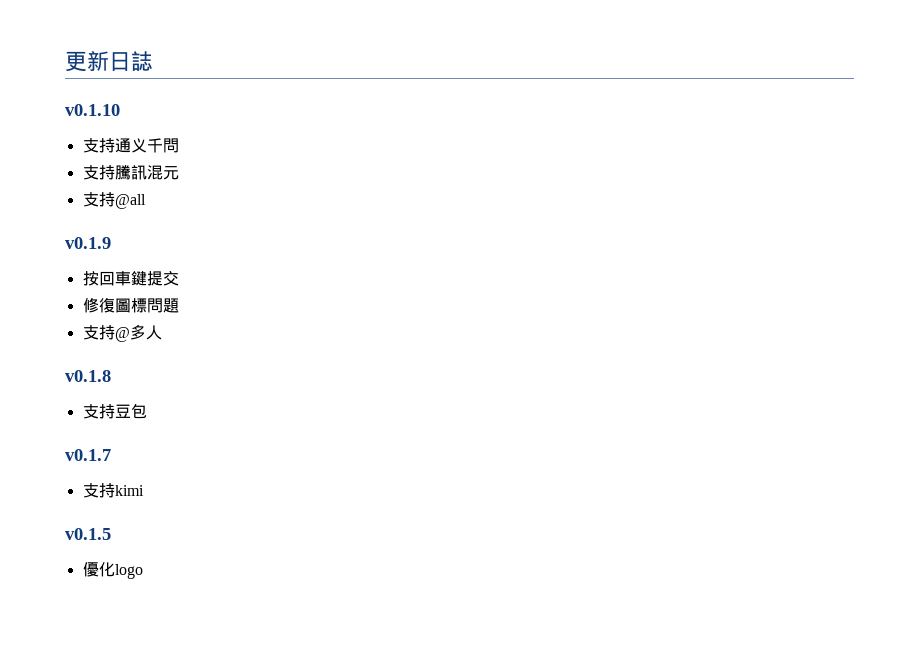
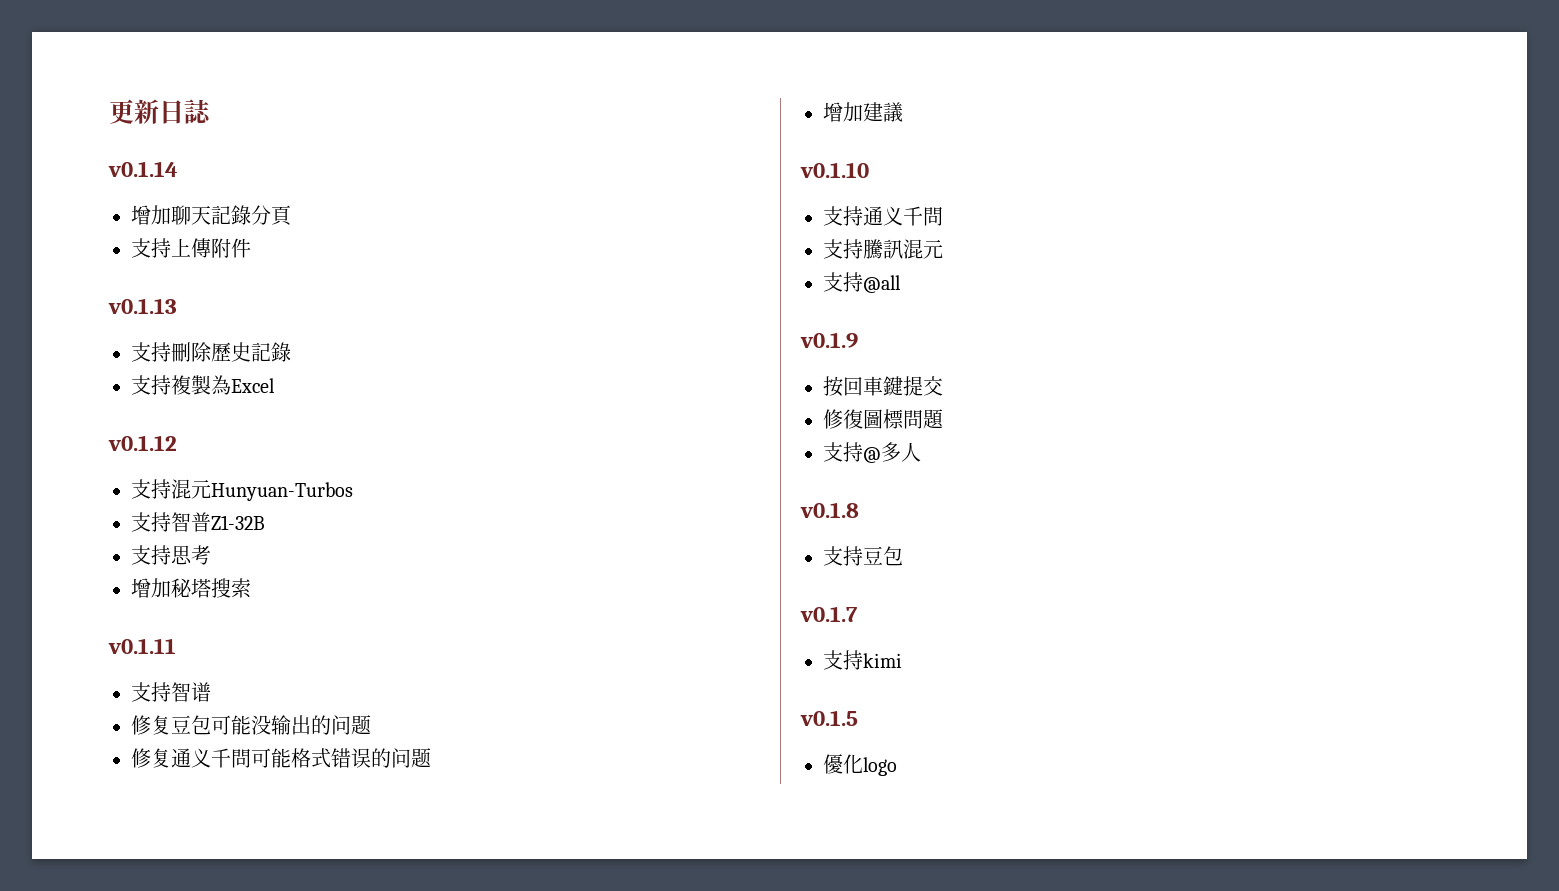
(153, 61) none -> [108,161,178,177] [131,205,292,226] [131,238,251,258] [108,298,177,314] [131,342,291,362] [131,375,275,395] [108,435,177,451] [131,479,353,501] [131,512,265,532] [131,545,211,565] [131,578,251,598] [108,638,176,654] [131,682,211,702] [131,715,371,735] [131,748,431,768] [823,102,903,122] // v0.1.14 // 增加聊天記錄分頁 // 支持上傳附件 // v0.1.13 // 支持刪除歷史記錄 // 支持複製為Excel // v0.1.12 // 支持混元Hunyuan-Turbos // 支持智普Z1-32B // 支持思考 // 增加秘塔搜索 // v0.1.11 // 支持智谱 // 修复豆包可能没输出的问题 // 修复通义千問可能格式错误的问题 // 增加建議

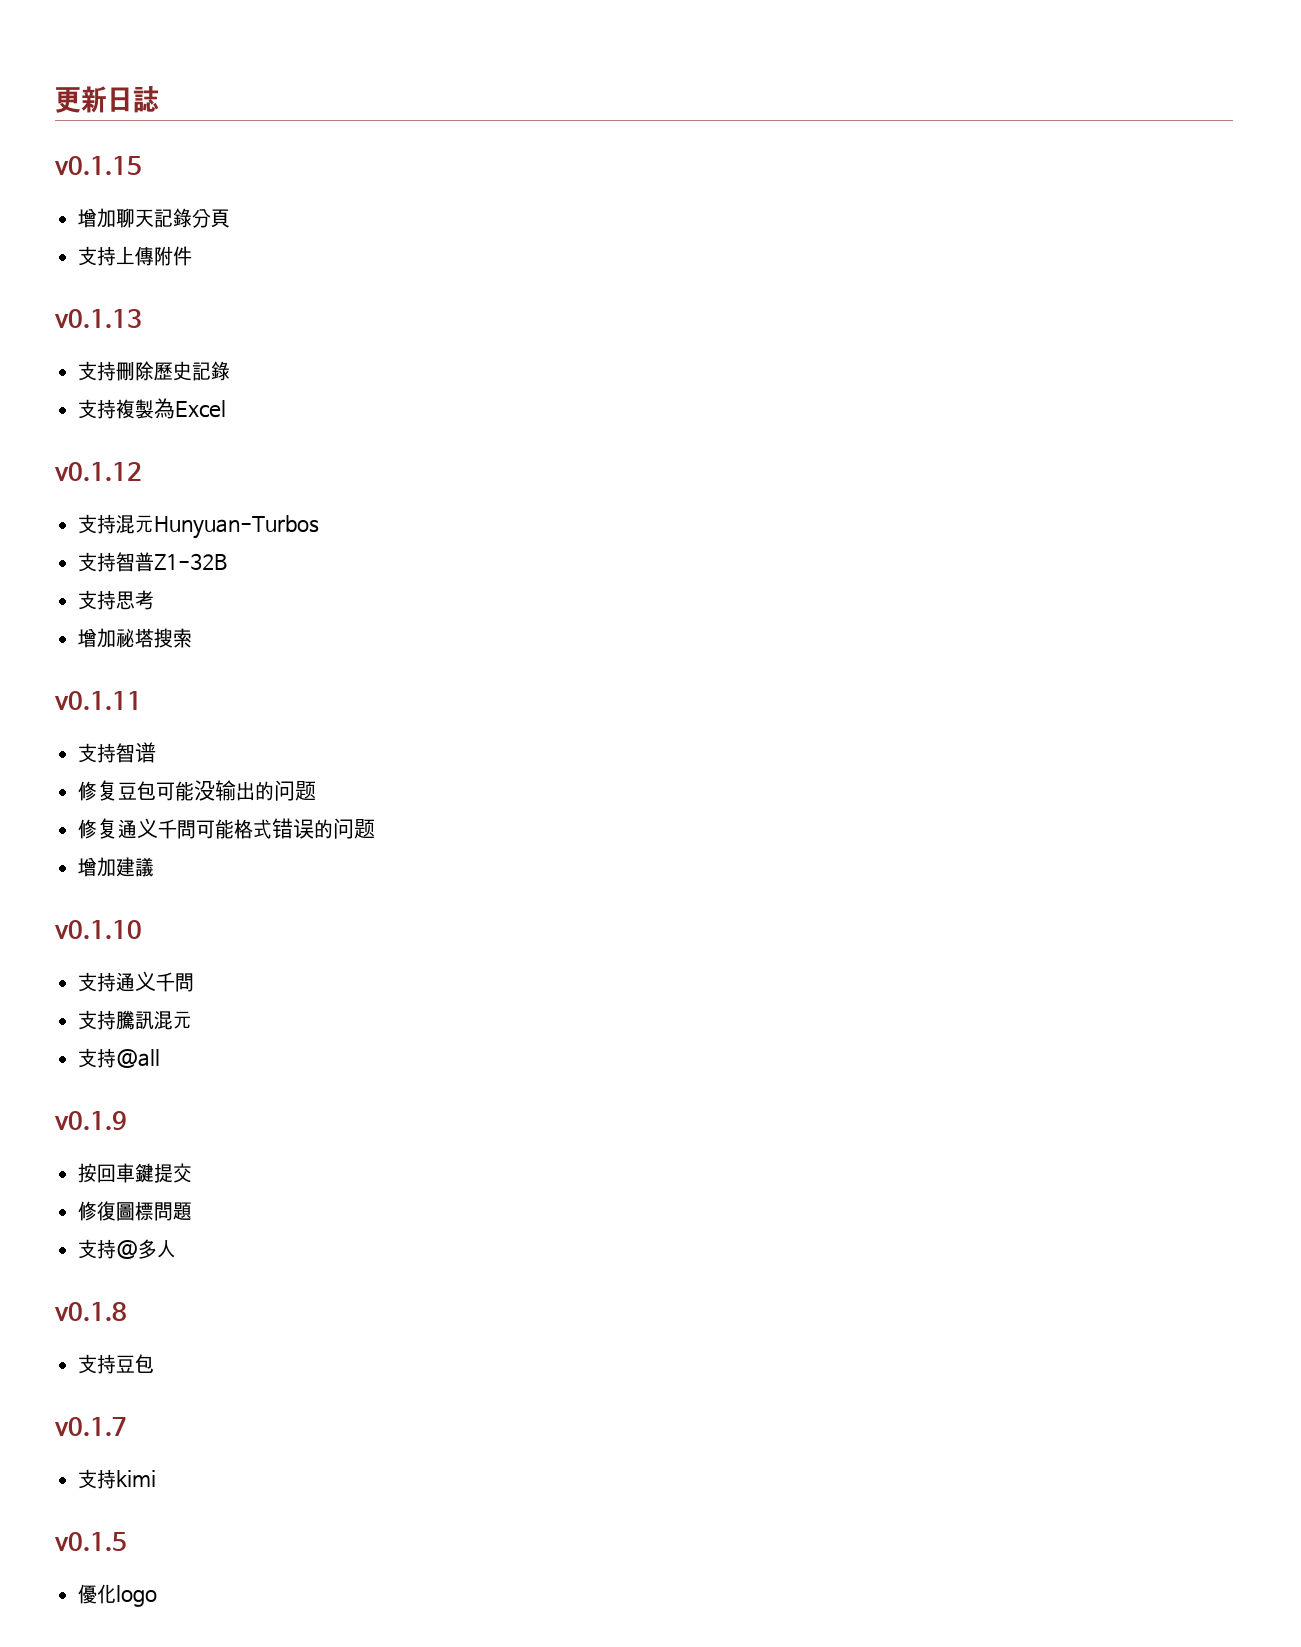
[108,161,178,177] v0.1.14 -> [54,156,142,176] v0.1.15

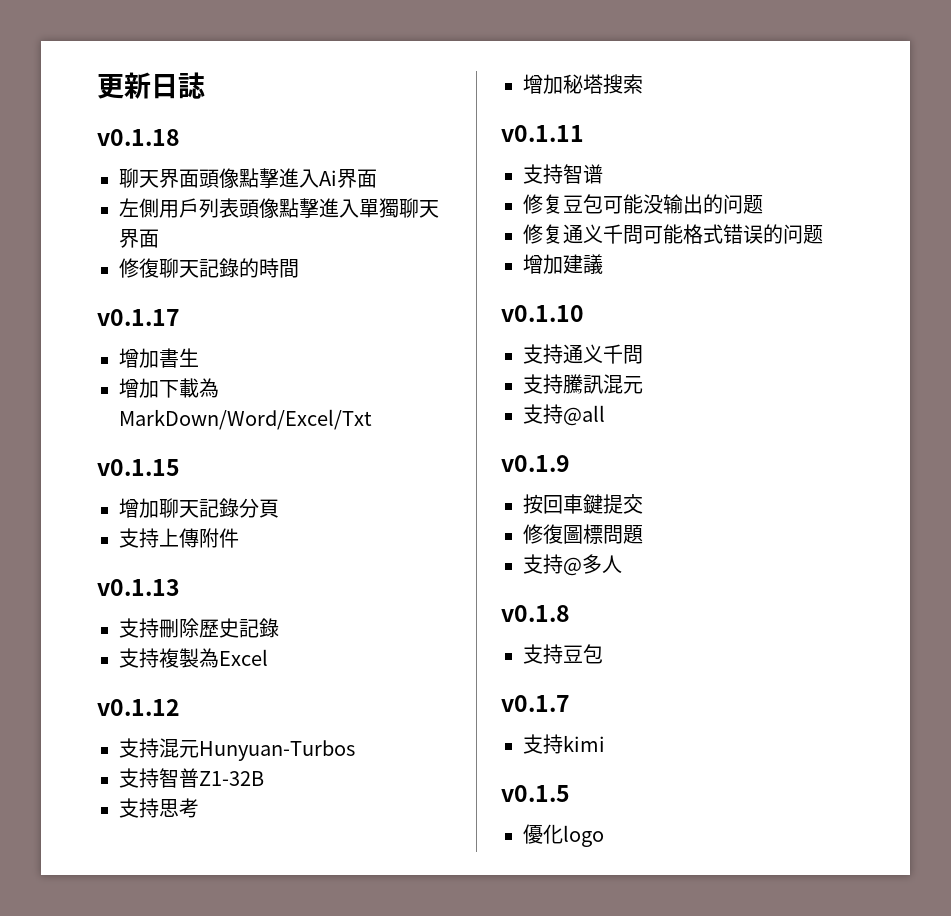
(159, 99) none -> [97,129,180,146] [119,168,377,189] [119,198,439,219] [119,229,159,248] [119,258,299,278] [97,309,180,326] [119,348,199,368] [119,378,219,398] [119,409,372,430] // v0.1.18 // 聊天界面頭像點擊進入Ai界面 // 左側用戶列表頭像點擊進入單獨聊天界面 // 修復聊天記錄的時間 // v0.1.17 // 增加書生 // 增加下載為MarkDown/Word/Excel/Txt

